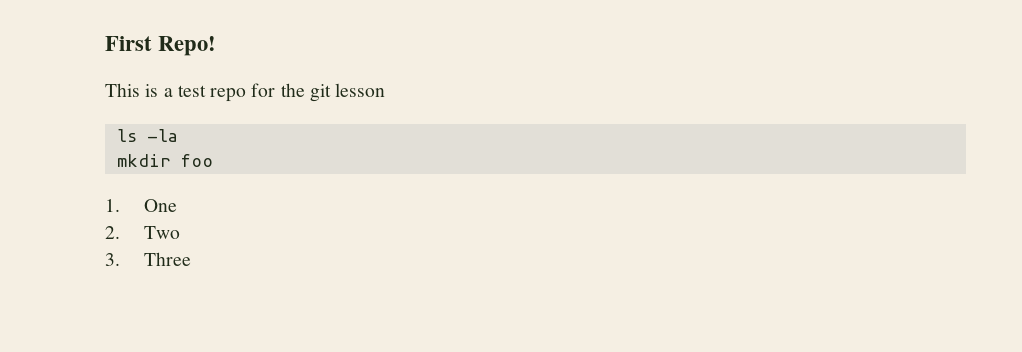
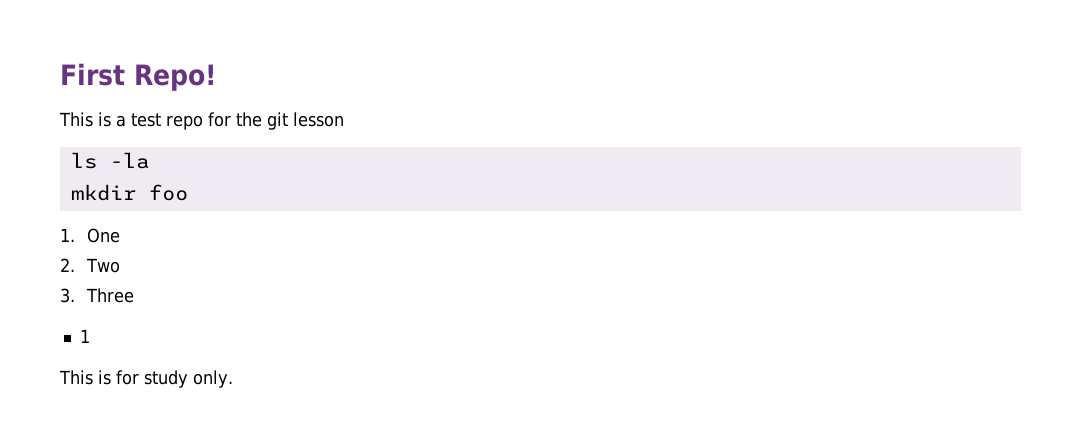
(191, 259) none -> [79,329,90,343] [59,370,233,388] // 1 // This is for study only.

